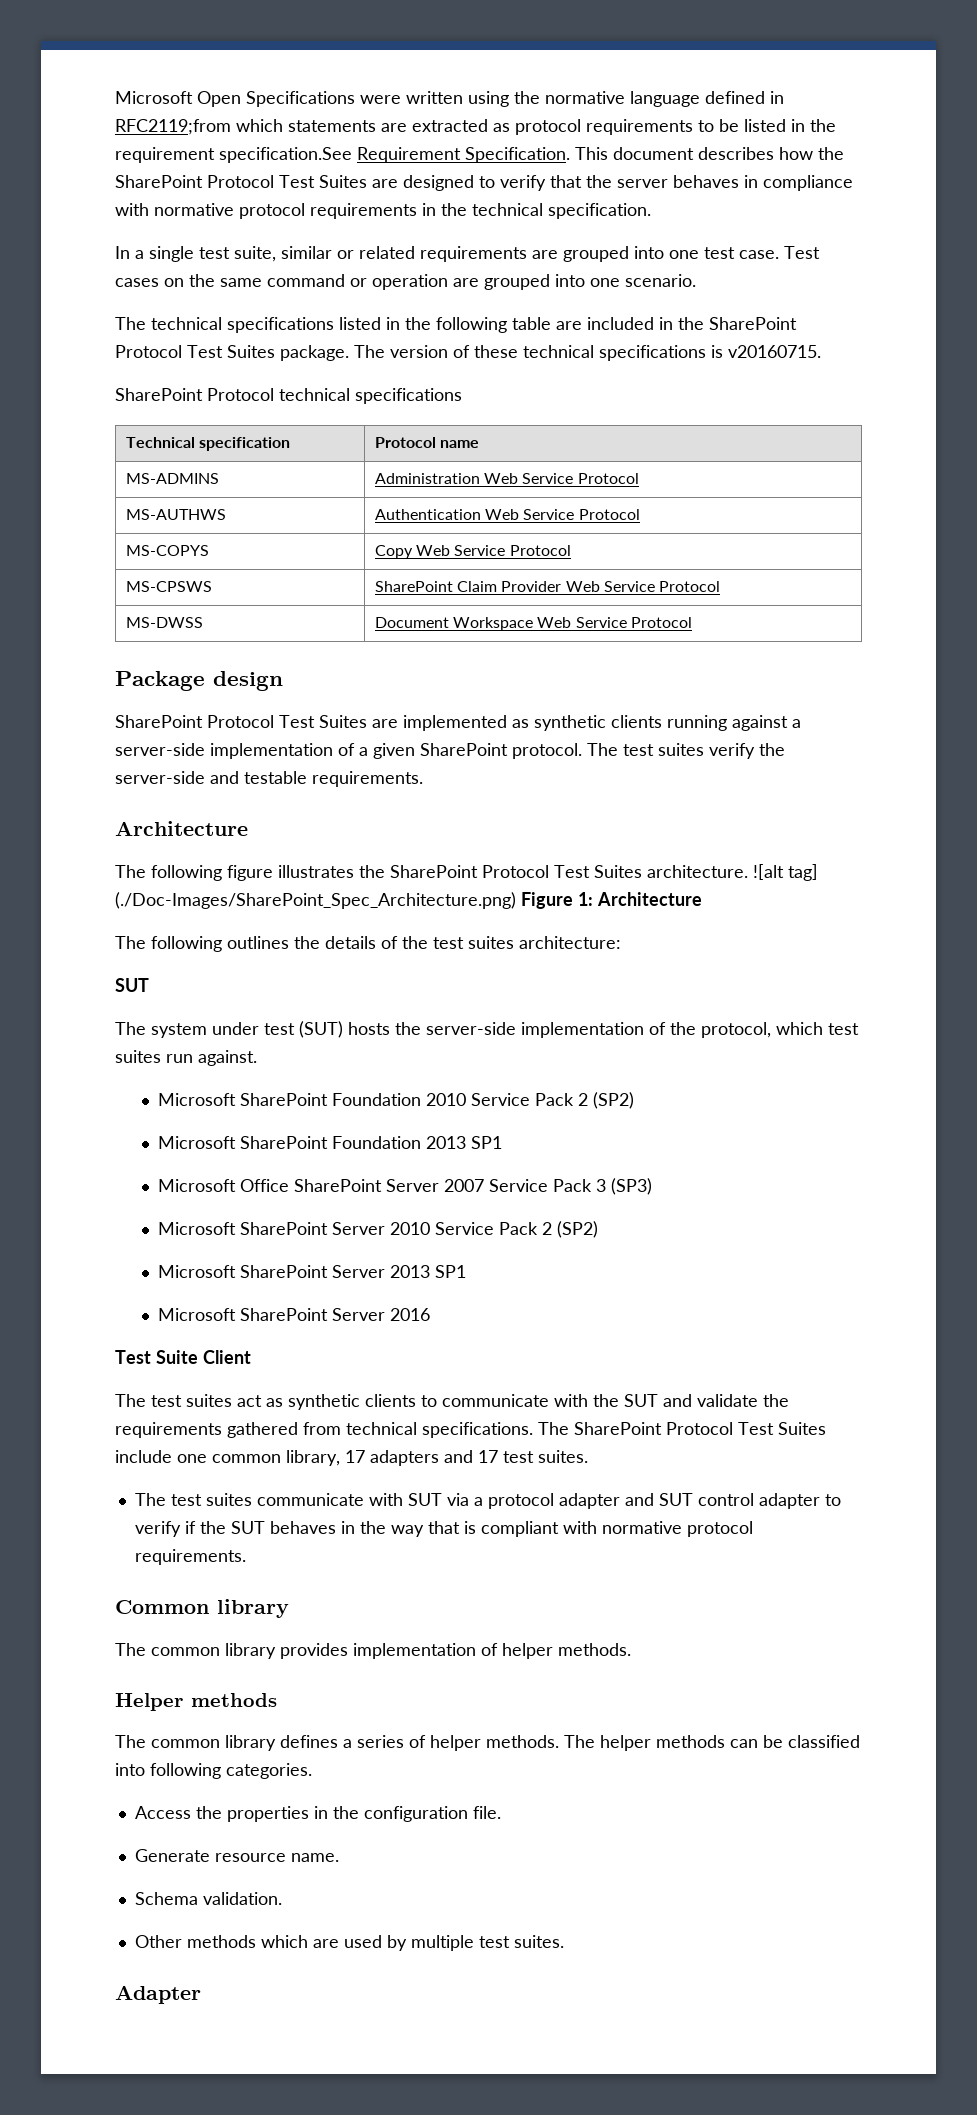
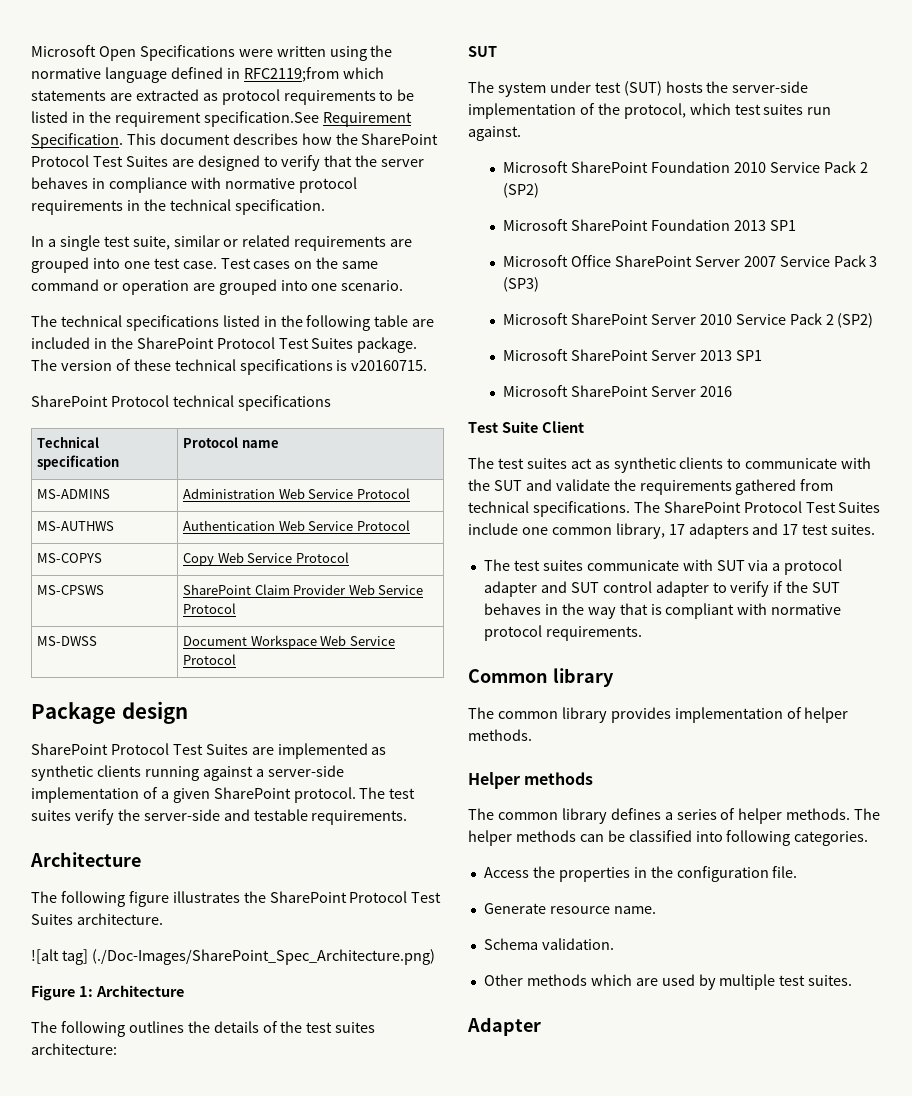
(748, 871) none -> (163, 919) //
(516, 900) none -> (435, 957) //

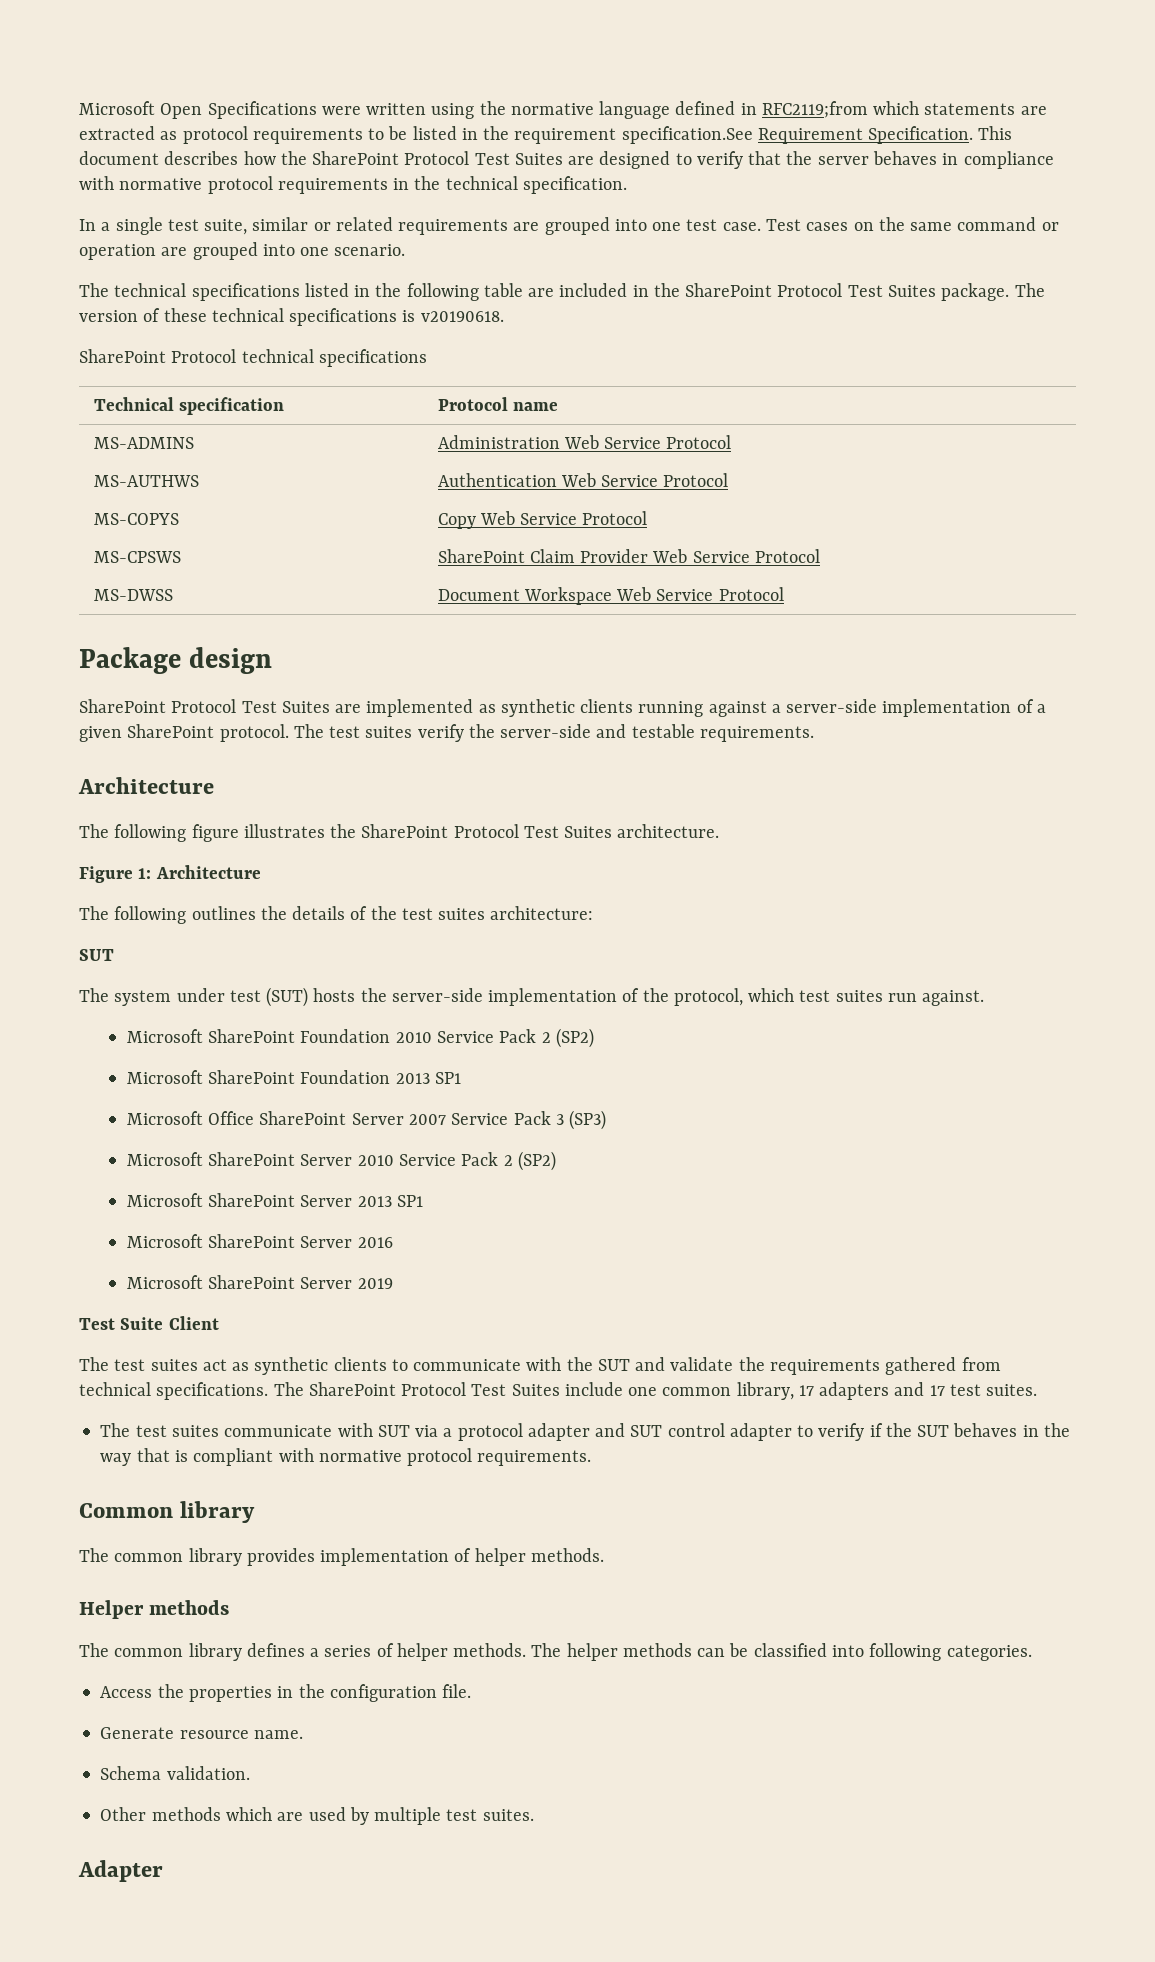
[351,360,428,371] v20160715. -> [420,311,504,322] v20190618.
[31,949,435,965] // ![alt tag] (./Doc-Images/SharePoint_Spec_Architecture.png) -> (720, 831) none
(732, 391) none -> [126,1275,393,1289] // Microsoft SharePoint Server 2019

